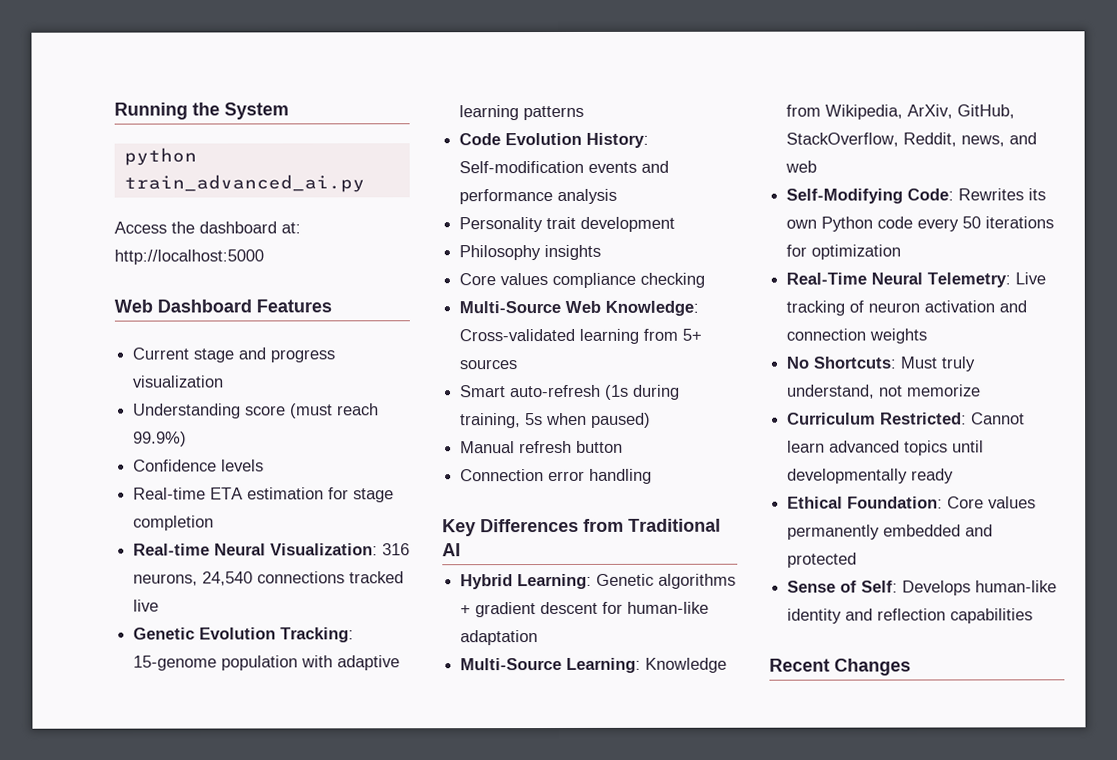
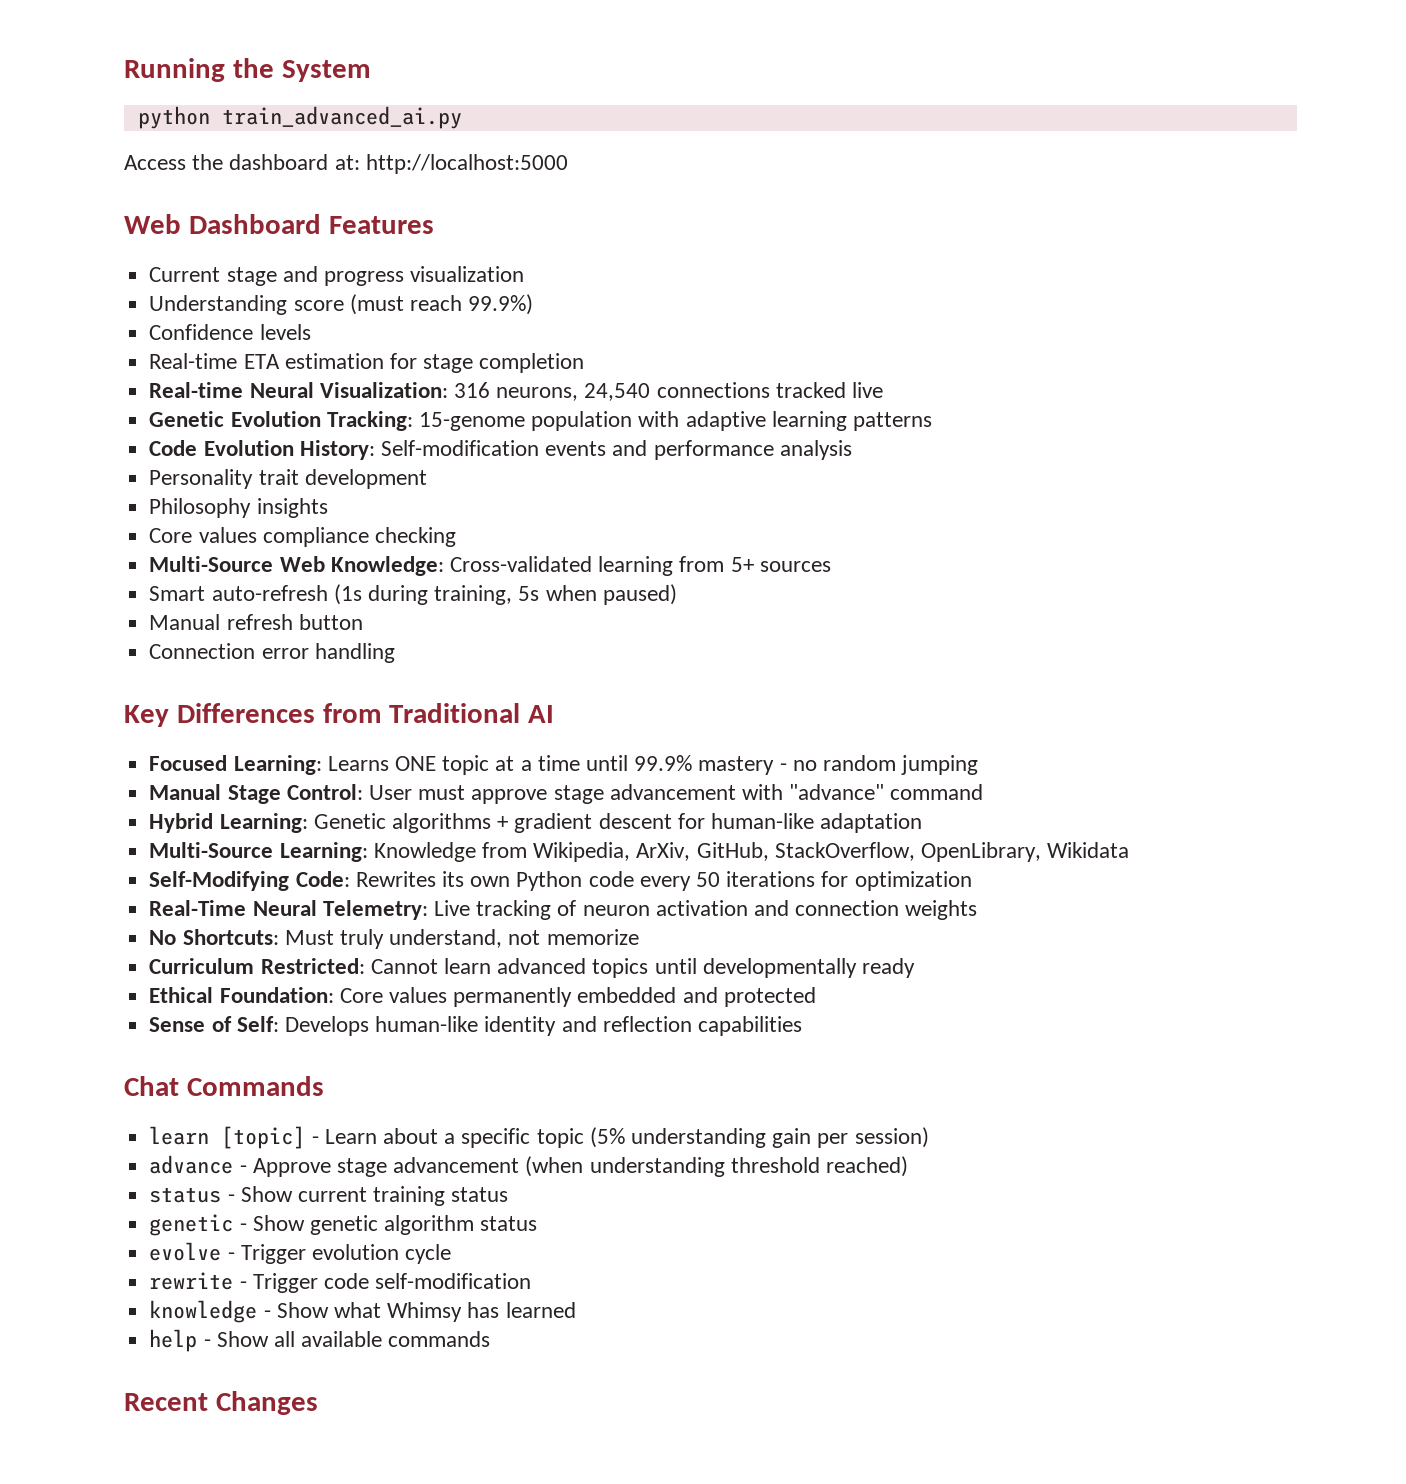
(461, 550) none -> [149,755,979,775] [149,784,984,804] // Focused Learning: Learns ONE topic at a time until 99.9% mastery - no random jumping // Manual Stage Control: User must approve stage advancement with "advance" command
[903,132,1038,147] [785,160,818,173] Reddit, news, and web -> [920,842,1130,862] OpenLibrary, Wikidata
(1034, 616) none -> [124,1076,324,1096] [149,1126,929,1149] [149,1155,908,1177] [149,1186,509,1206] [149,1214,538,1236] [149,1242,452,1264] [149,1272,532,1293] [149,1300,576,1323] [149,1329,491,1352] // Chat Commands // learn [topic] - Learn about a specific topic (5% understanding gain per session) // advance - Approve stage advancement (when understanding threshold reached) // status - Show current training status // genetic - Show genetic algorithm status // evolve - Trigger evolution cycle // rewrite - Trigger code self-modification // knowledge - Show what Whimsy has learned // help - Show all available commands

